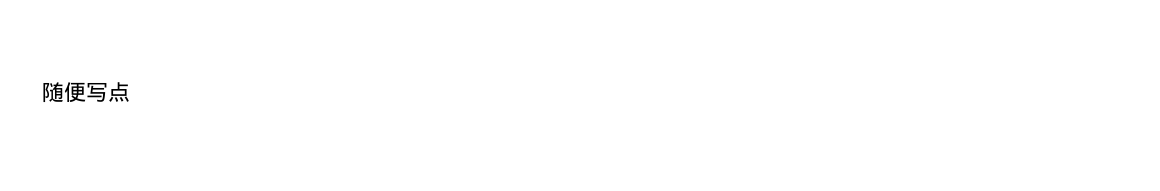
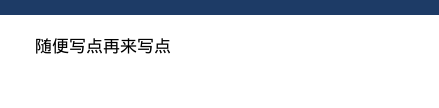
(130, 92) none -> [103,38,171,54] 再来写点

